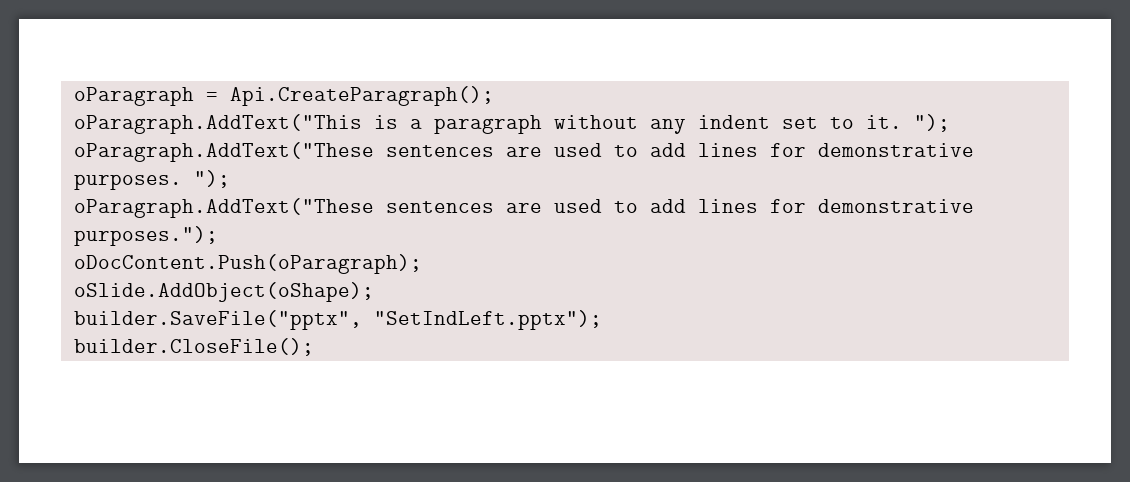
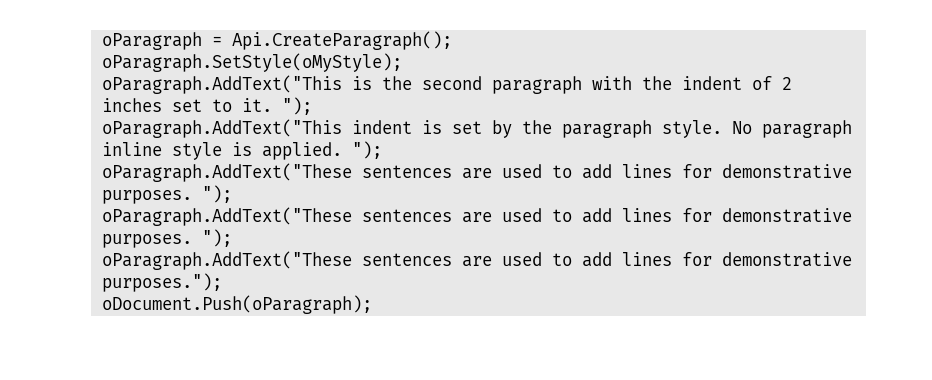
(494, 96) none -> [102,53,403,72] // oParagraph.SetStyle(oMyStyle);
[409,115,902,134] a paragraph without any indent set to it. -> [382,76,793,94] [102,97,313,115] [102,119,853,138] [102,141,383,160] [102,163,853,182] [102,190,193,204] the second paragraph with the indent of 2 inches set to it. "); // oParagraph.AddText("This indent is set by the paragraph style. No paragraph inline style is applied. "); // oParagraph.AddText("These sentences are used to add lines for demonstrative purposes.
[73,254,422,274] [73,282,374,302] [73,310,602,330] [73,338,314,356] oDocContent.Push(oParagraph); // oSlide.AddObject(oShape); // builder.SaveFile("pptx", "SetIndLeft.pptx"); // builder.CloseFile(); -> [102,295,373,314] oDocument.Push(oParagraph);

